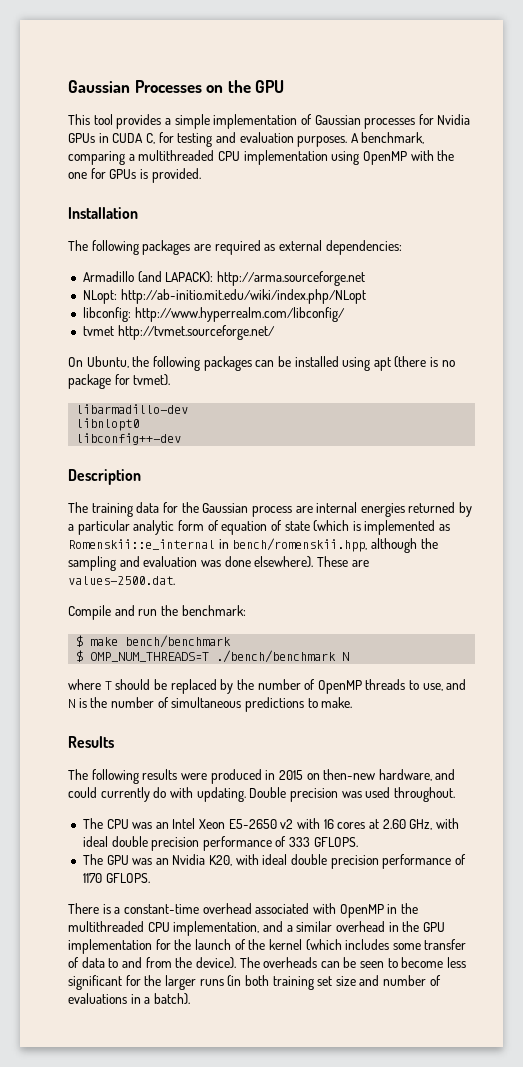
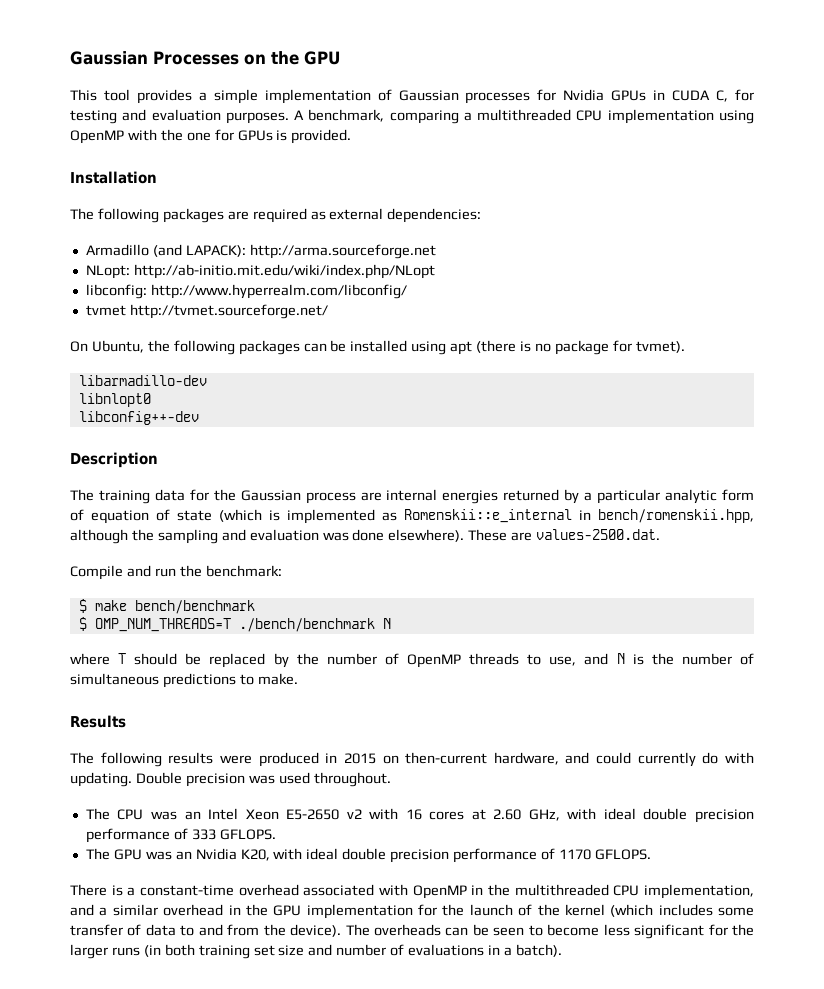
[323,769,376,780] then-new -> [405,752,488,764] then-current

